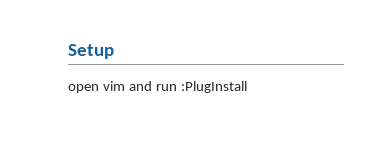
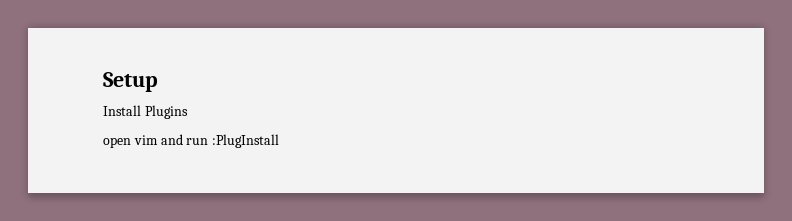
(114, 51) none -> [103,105,188,119] // Install Plugins

